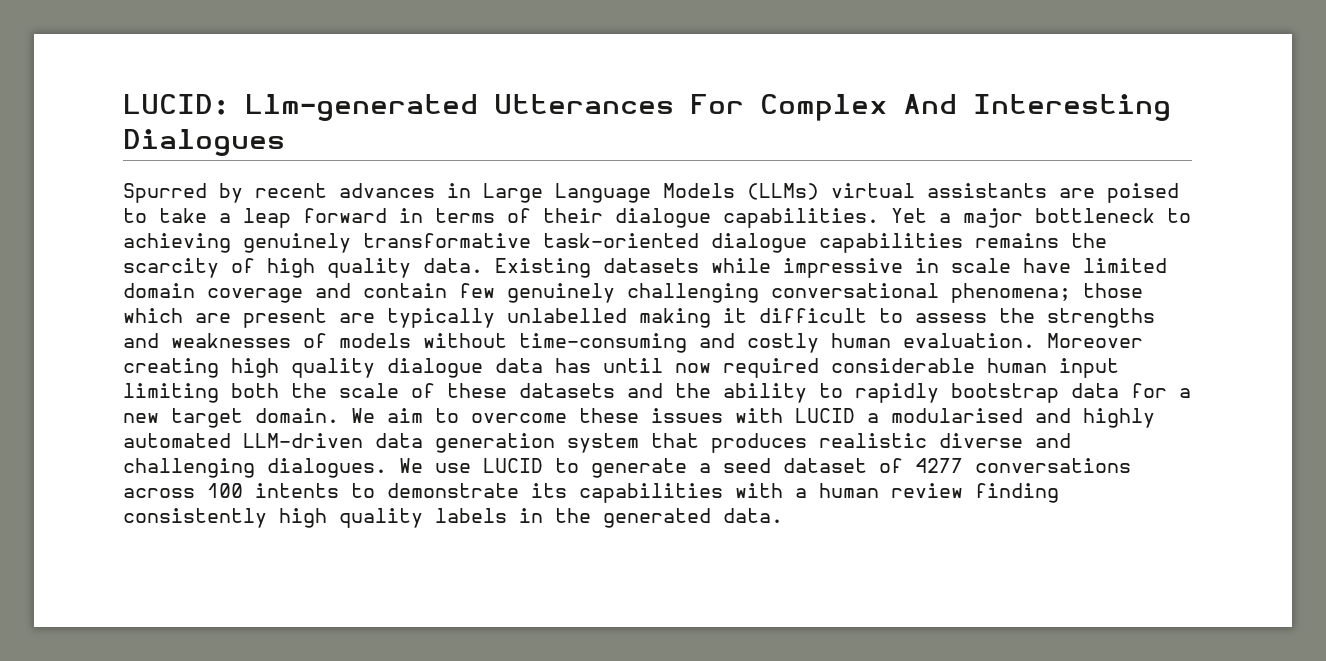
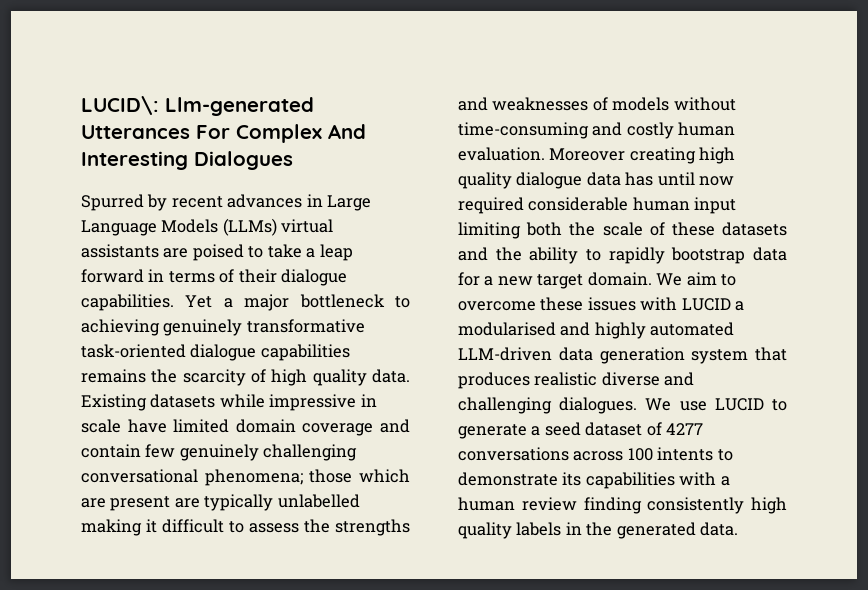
[123,94,229,115] LUCID: -> [81,96,159,115] LUCID\:

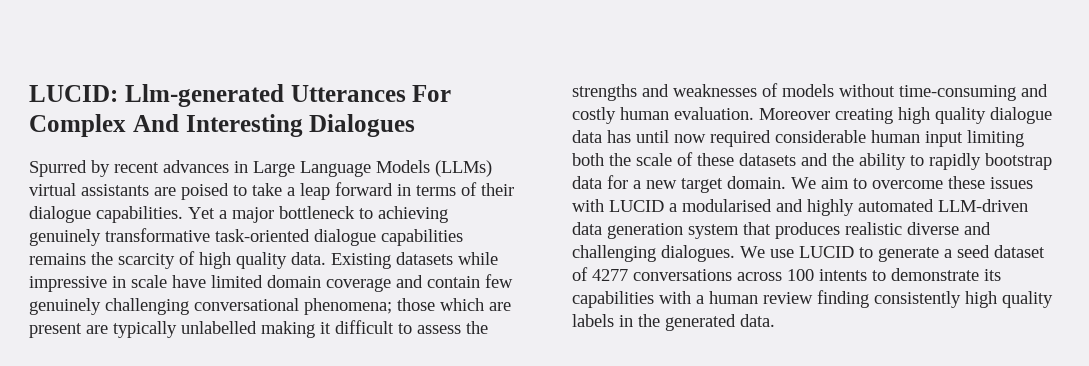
[81,96,159,115] LUCID\: -> [29,85,118,102] LUCID:

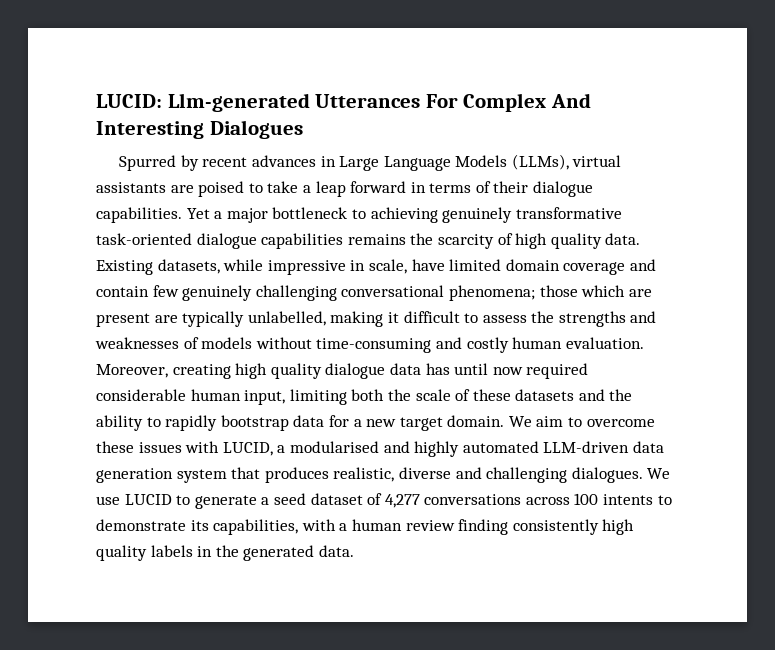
[435,160,492,177] (LLMs) -> [511,154,569,170] (LLMs),
[396,252,453,265] datasets -> [157,259,220,274] datasets,
[131,275,167,288] scale -> [368,259,407,274] scale,
[181,321,257,334] unlabelled -> [247,311,326,326] unlabelled,
[759,108,830,120] Moreover -> [96,364,168,378] Moreover,
[925,131,963,147] input -> [244,390,286,405] input,
[609,200,664,212] LUCID -> [222,442,273,456] LUCID,
[845,222,902,235] realistic -> [333,467,395,482] realistic,
[592,269,628,281] 4277 -> [384,494,420,508] 4,277
[572,291,654,308] capabilities -> [213,519,299,535] capabilities,

